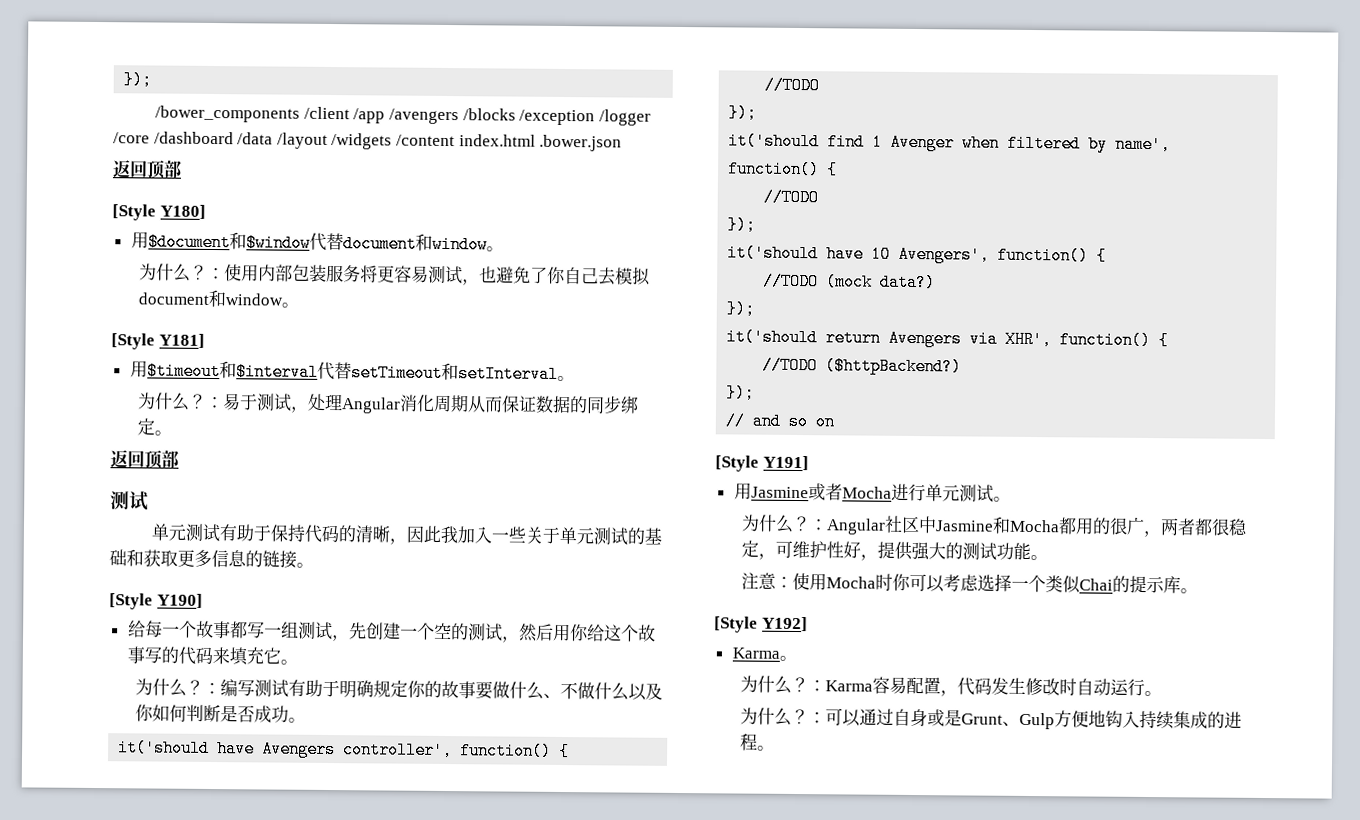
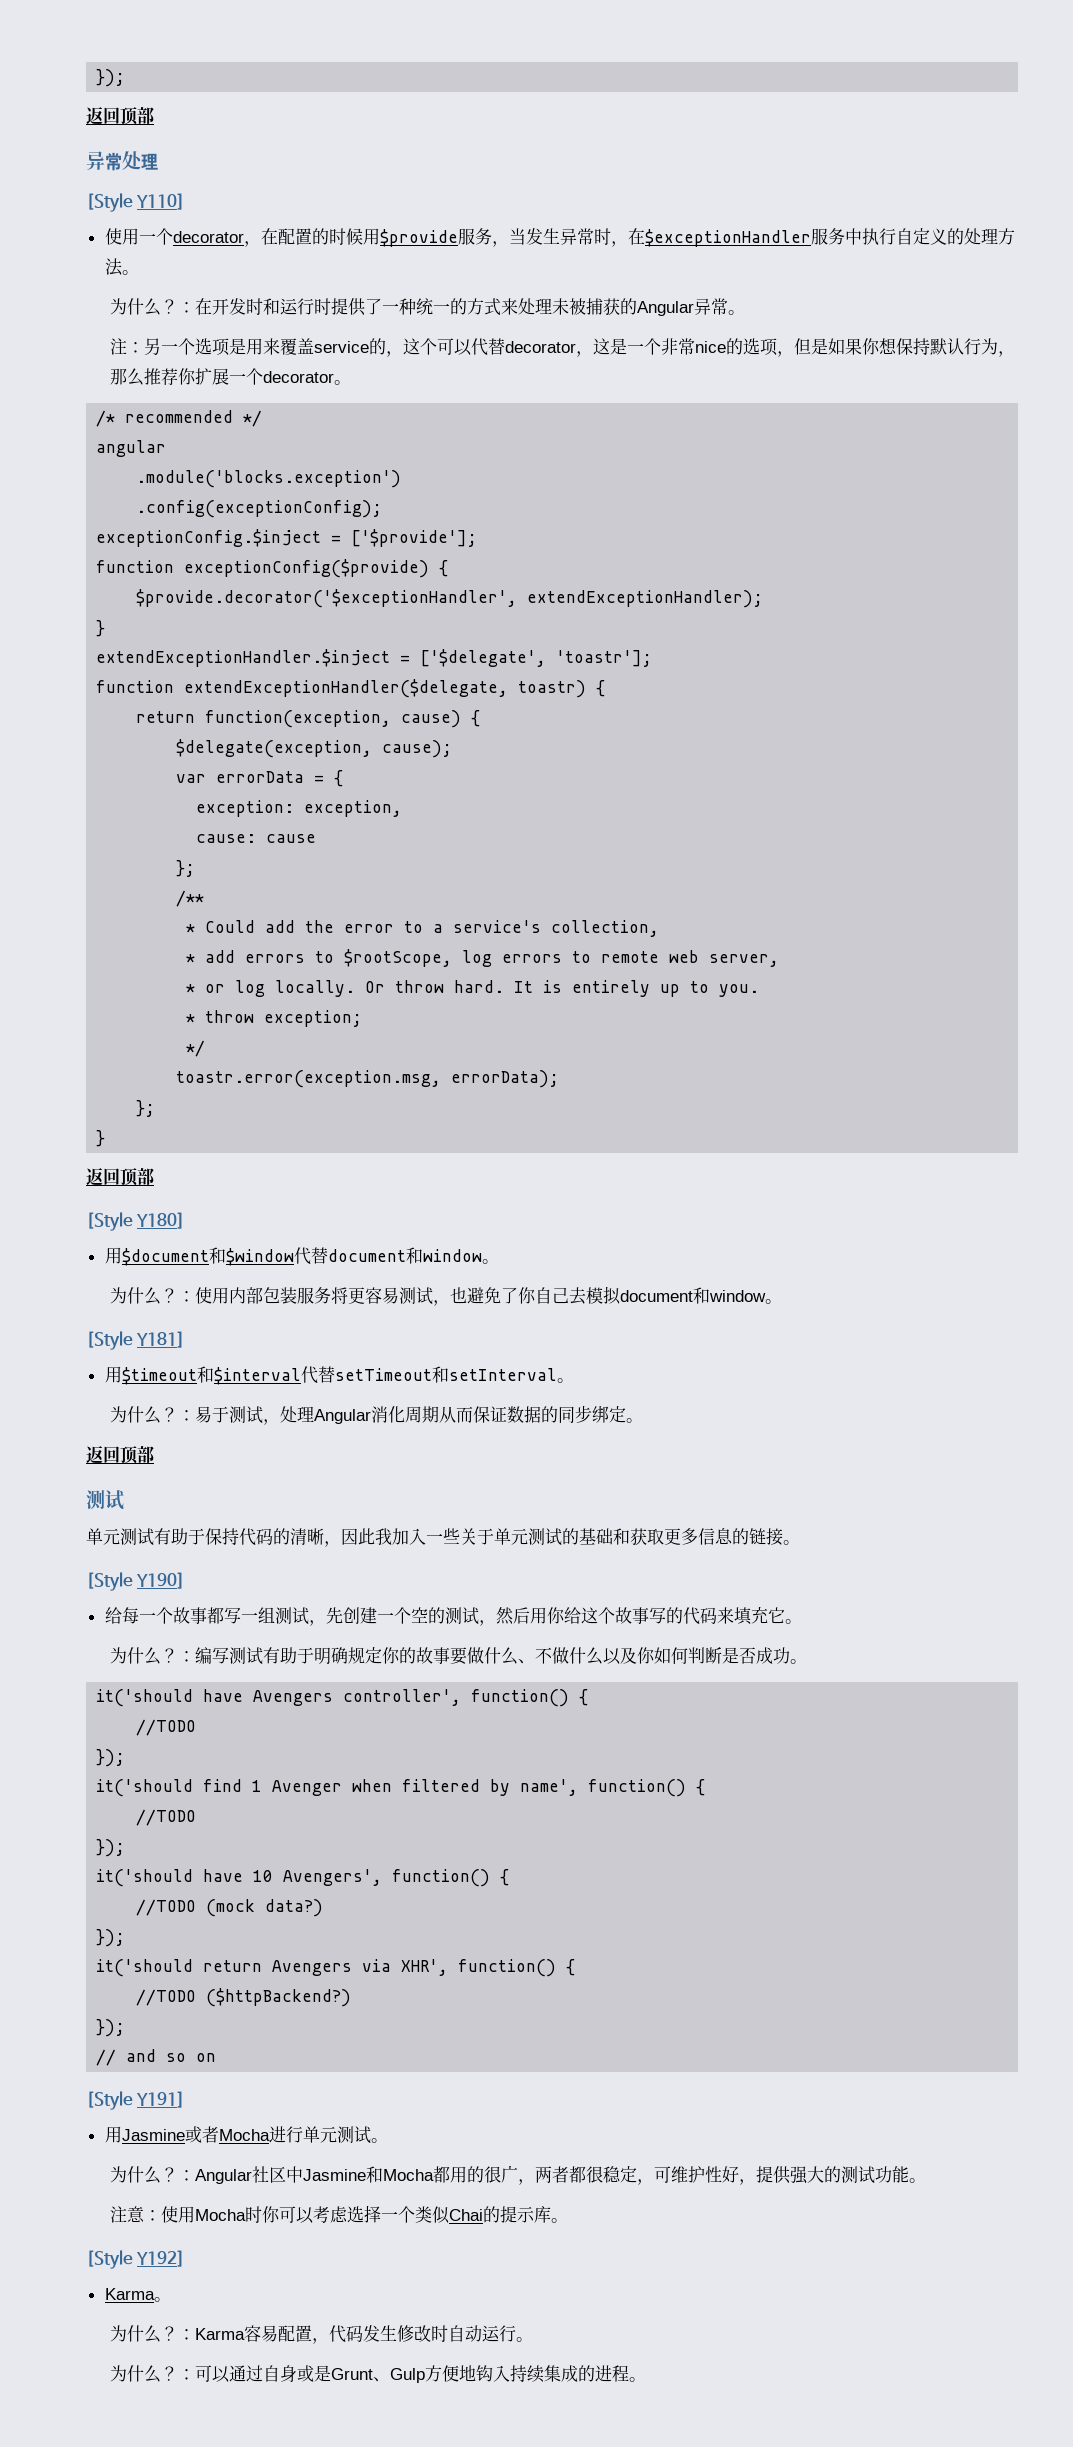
[123,71,153,89] [155,105,651,126] [113,131,623,152] }); // /bower_components /client /app /avengers /blocks /exception /logger /core /dashboard /data /layout /widgets /content index.html .bower.json -> [96,69,126,87] [86,107,154,125] [86,151,158,171] [86,193,186,212] [104,228,1015,247] [104,258,139,276] [110,298,746,316] [110,338,1016,357] [110,368,352,386] [96,410,263,427] [96,440,167,457] [136,470,402,488] [136,500,383,518] [96,529,478,547] [96,559,449,578] [136,589,764,608] [96,620,106,637] [96,649,653,667] [96,679,606,698] [136,710,481,728] [176,739,453,758] [176,770,344,787] [196,800,403,817] [196,834,317,843] [176,860,196,877] [176,890,205,907] [186,920,660,937] [186,949,780,967] [186,980,760,997] [186,1010,363,1027] [186,1040,206,1057] [176,1070,560,1088] [136,1100,156,1117] [96,1130,106,1147] }); // 返回顶部 // 异常处理 // [Style Y110] // 使用一个decorator，在配置的时候用$provide服务，当发生异常时，在$exceptionHandler服务中执行自定义的处理方法。 // 为什么？：在开发时和运行时提供了一种统一的方式来处理未被捕获的Angular异常。 // 注：另一个选项是用来覆盖service的，这个可以代替decorator，这是一个非常nice的选项，但是如果你想保持默认行为，那么推荐你扩展一个decorator。 // /* recommended */ // angular // .module('blocks.exception') // .config(exceptionConfig); // exceptionConfig.$inject = ['$provide']; // function exceptionConfig($provide) { // $provide.decorator('$exceptionHandler', extendExceptionHandler); // } // extendExceptionHandler.$inject = ['$delegate', 'toastr']; // function extendExceptionHandler($delegate, toastr) { // return function(exception, cause) { // $delegate(exception, cause); // var errorData = { // exception: exception, // cause: cause // }; // /** // * Could add the error to a service's collection, // * add errors to $rootScope, log errors to remote web server, // * or log locally. Or throw hard. It is entirely up to you. // * throw exception; // */ // toastr.error(exception.msg, errorData); // }; // }

